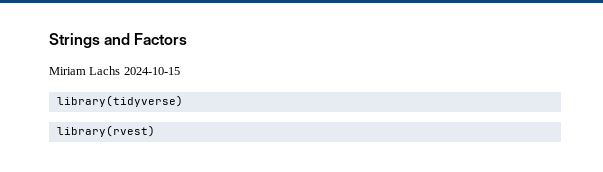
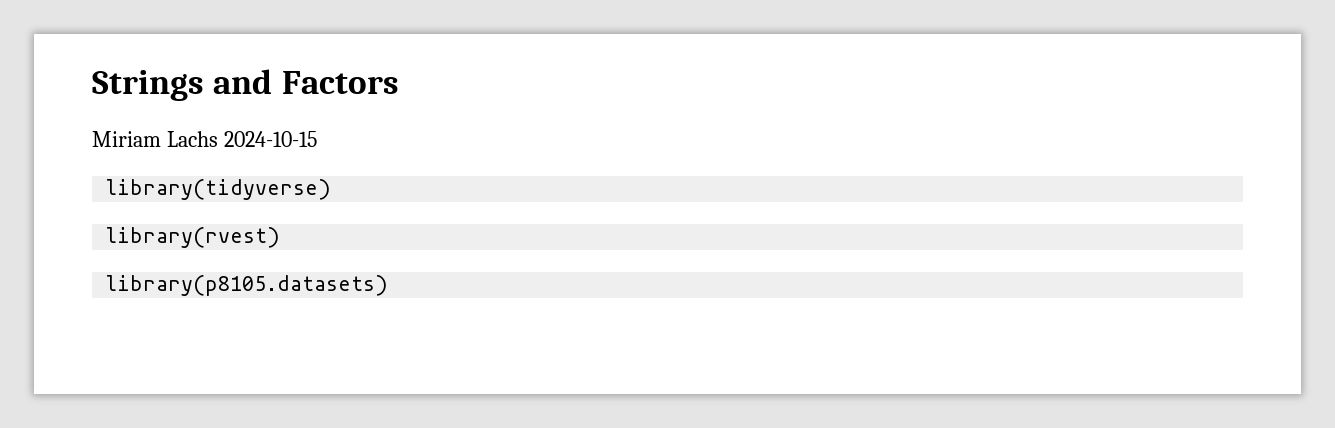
(155, 131) none -> [105,275,389,296] // library(p8105.datasets)

